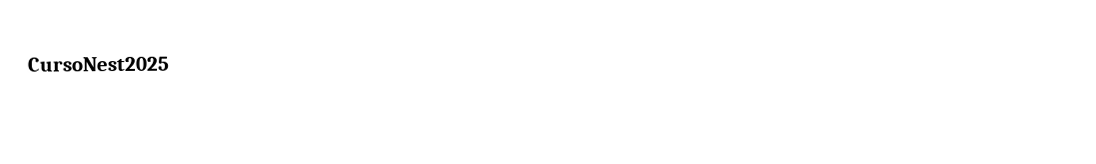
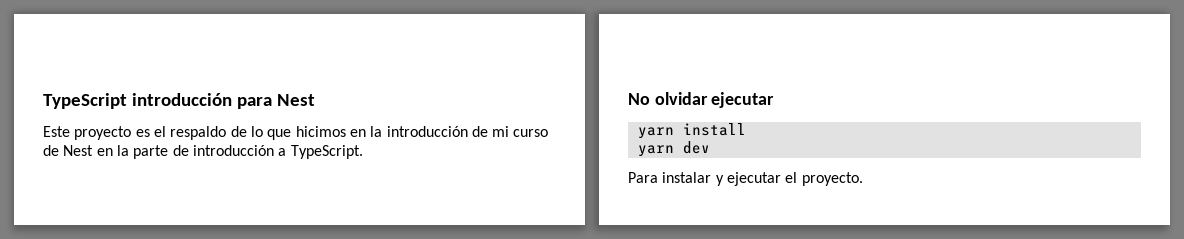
[27,56,169,72] CursoNest2025 -> [43,93,315,109] [43,126,549,140] [43,145,363,159] [628,92,775,108] [637,123,746,139] [637,141,710,157] [628,172,863,186] TypeScript introducción para Nest // Este proyecto es el respaldo de lo que hicimos en la introducción de mi curso de Nest en la parte de introducción a TypeScript. // No olvidar ejecutar // yarn install // yarn dev // Para instalar y ejecutar el proyecto.

